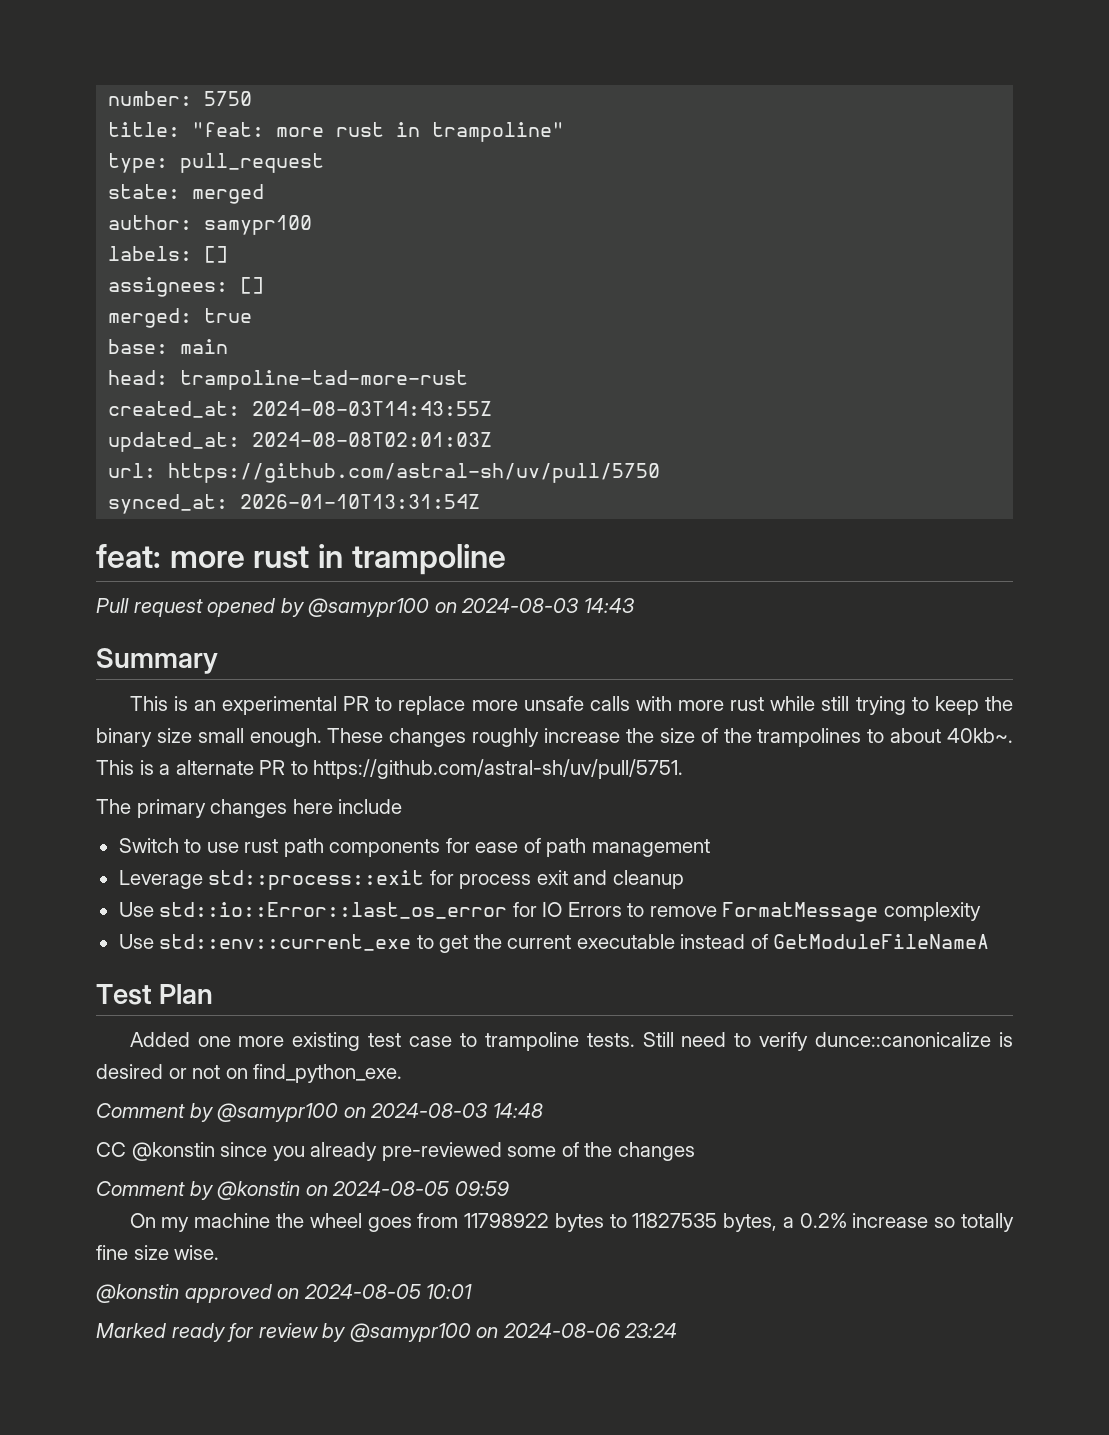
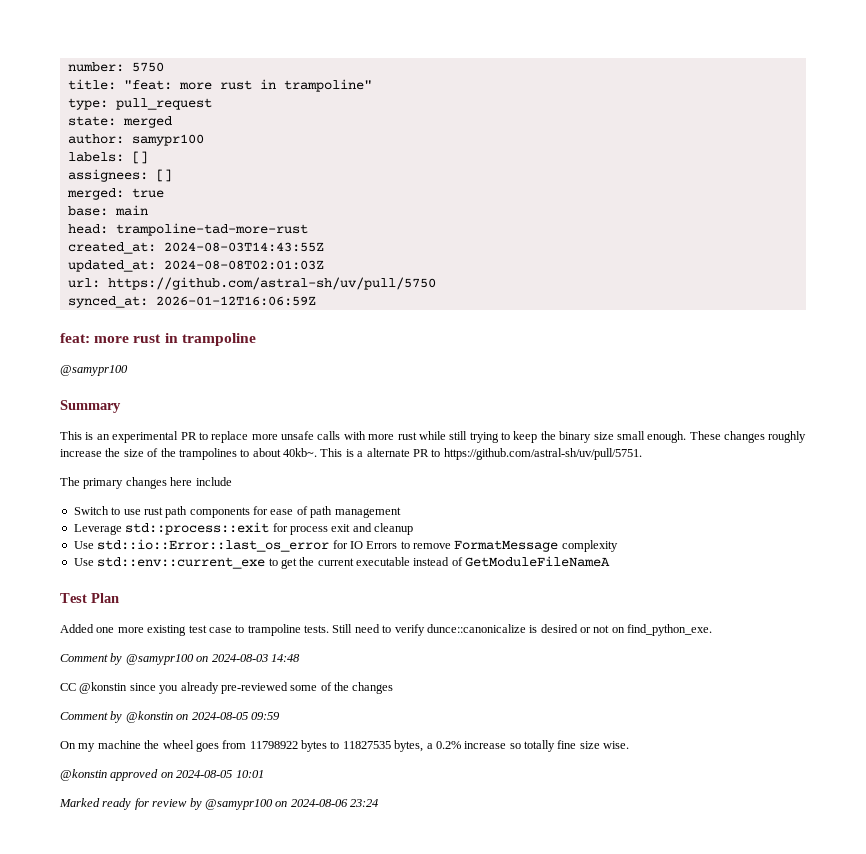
[240,494,481,509] 2026-01-10T13:31:54Z -> [155,296,316,306] 2026-01-12T16:06:59Z
[96,598,635,617] Pull request opened by @samypr100 on 2024-08-03 14:43 -> [60,365,128,376] @samypr100

